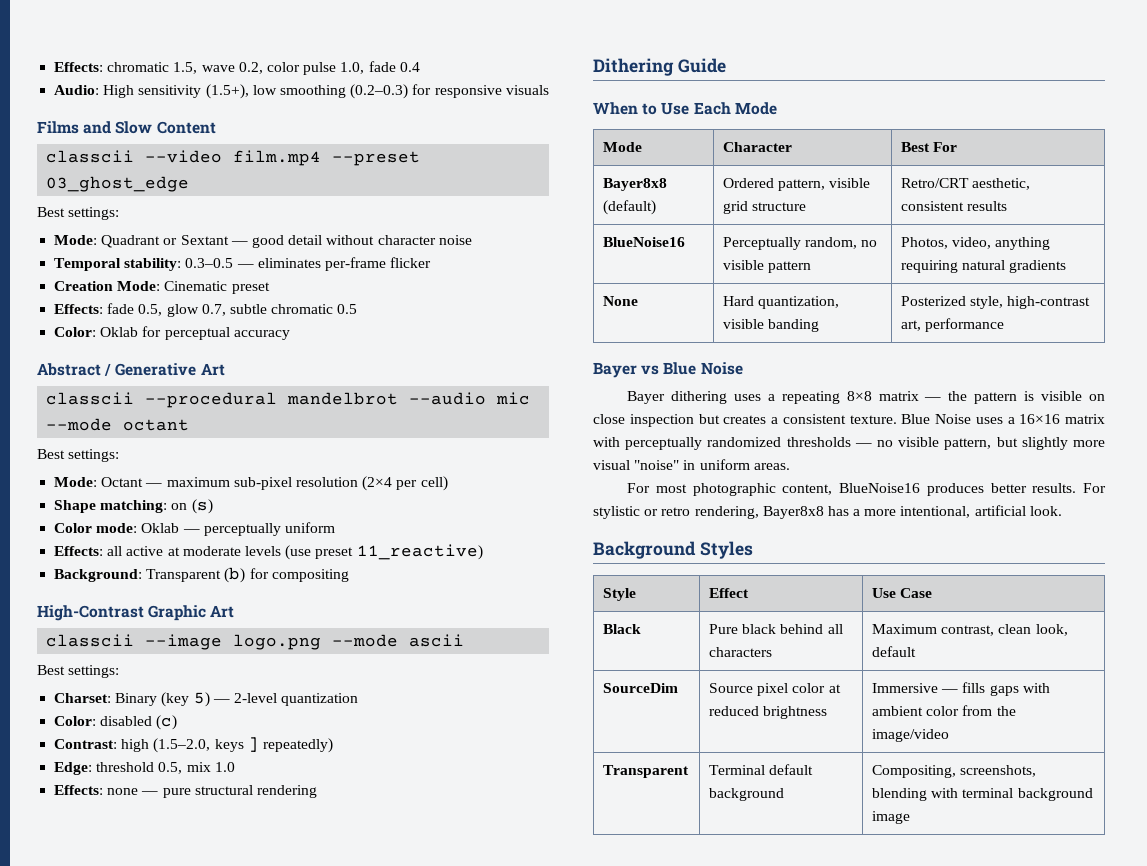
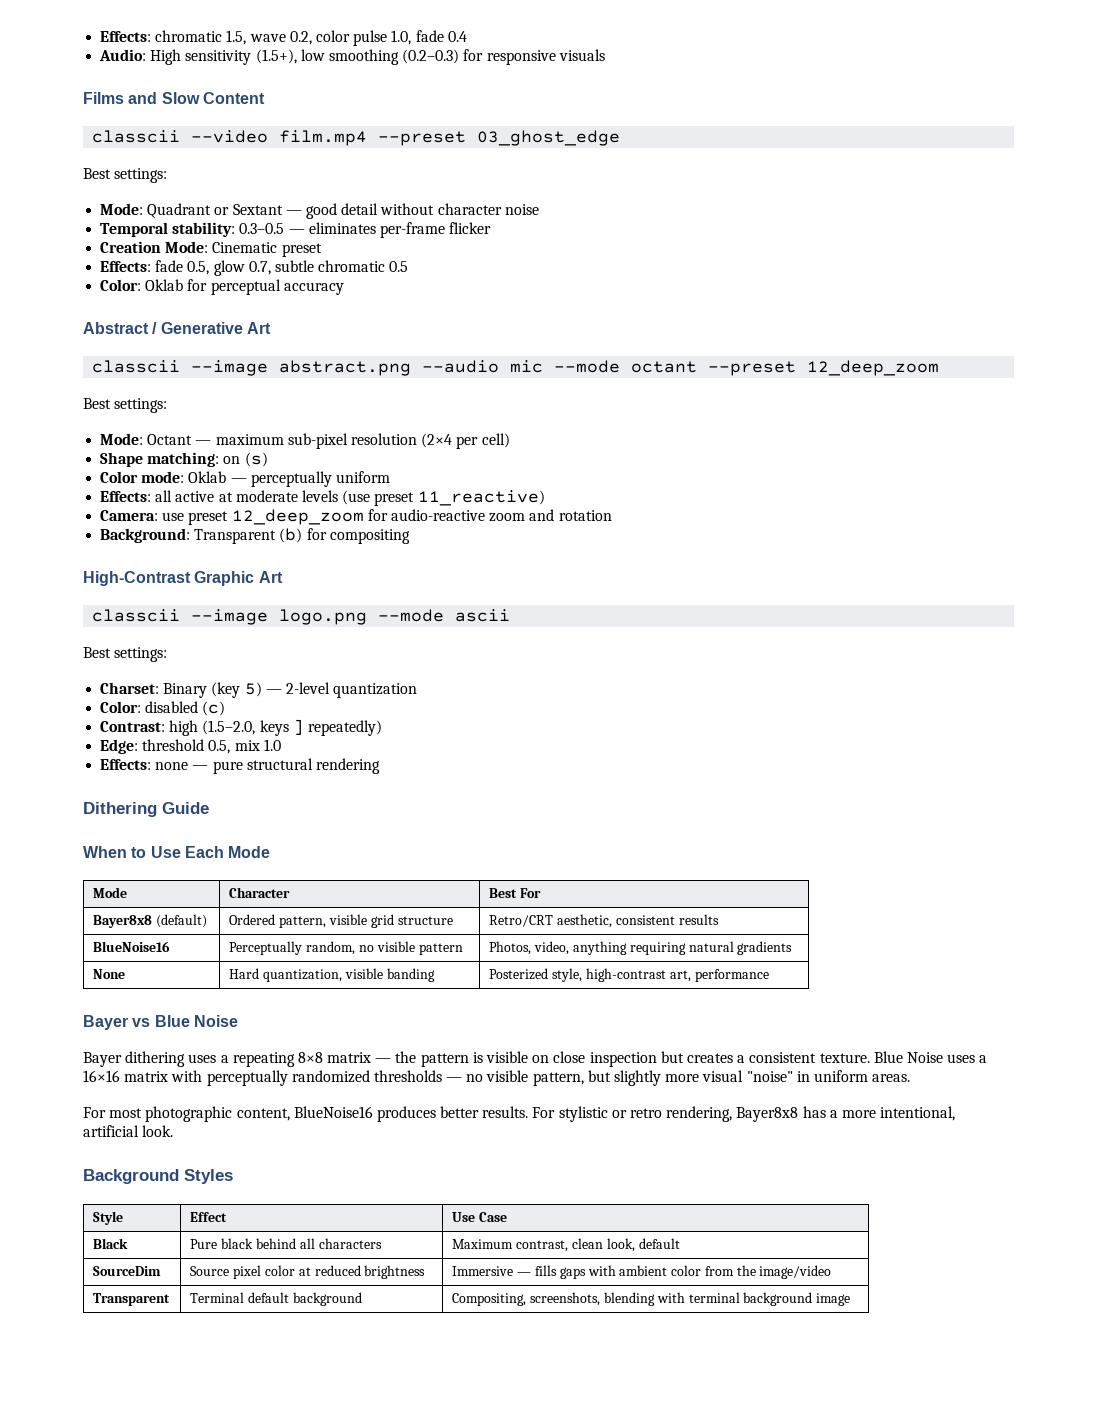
[145,392,399,408] --procedural mandelbrot -> [191,360,412,376] --image abstract.png
(190, 425) none -> [708,360,940,376] --preset 12_deep_zoom
(483, 552) none -> [100,509,612,525] // Camera: use preset 12_deep_zoom for audio-reactive zoom and rotation

